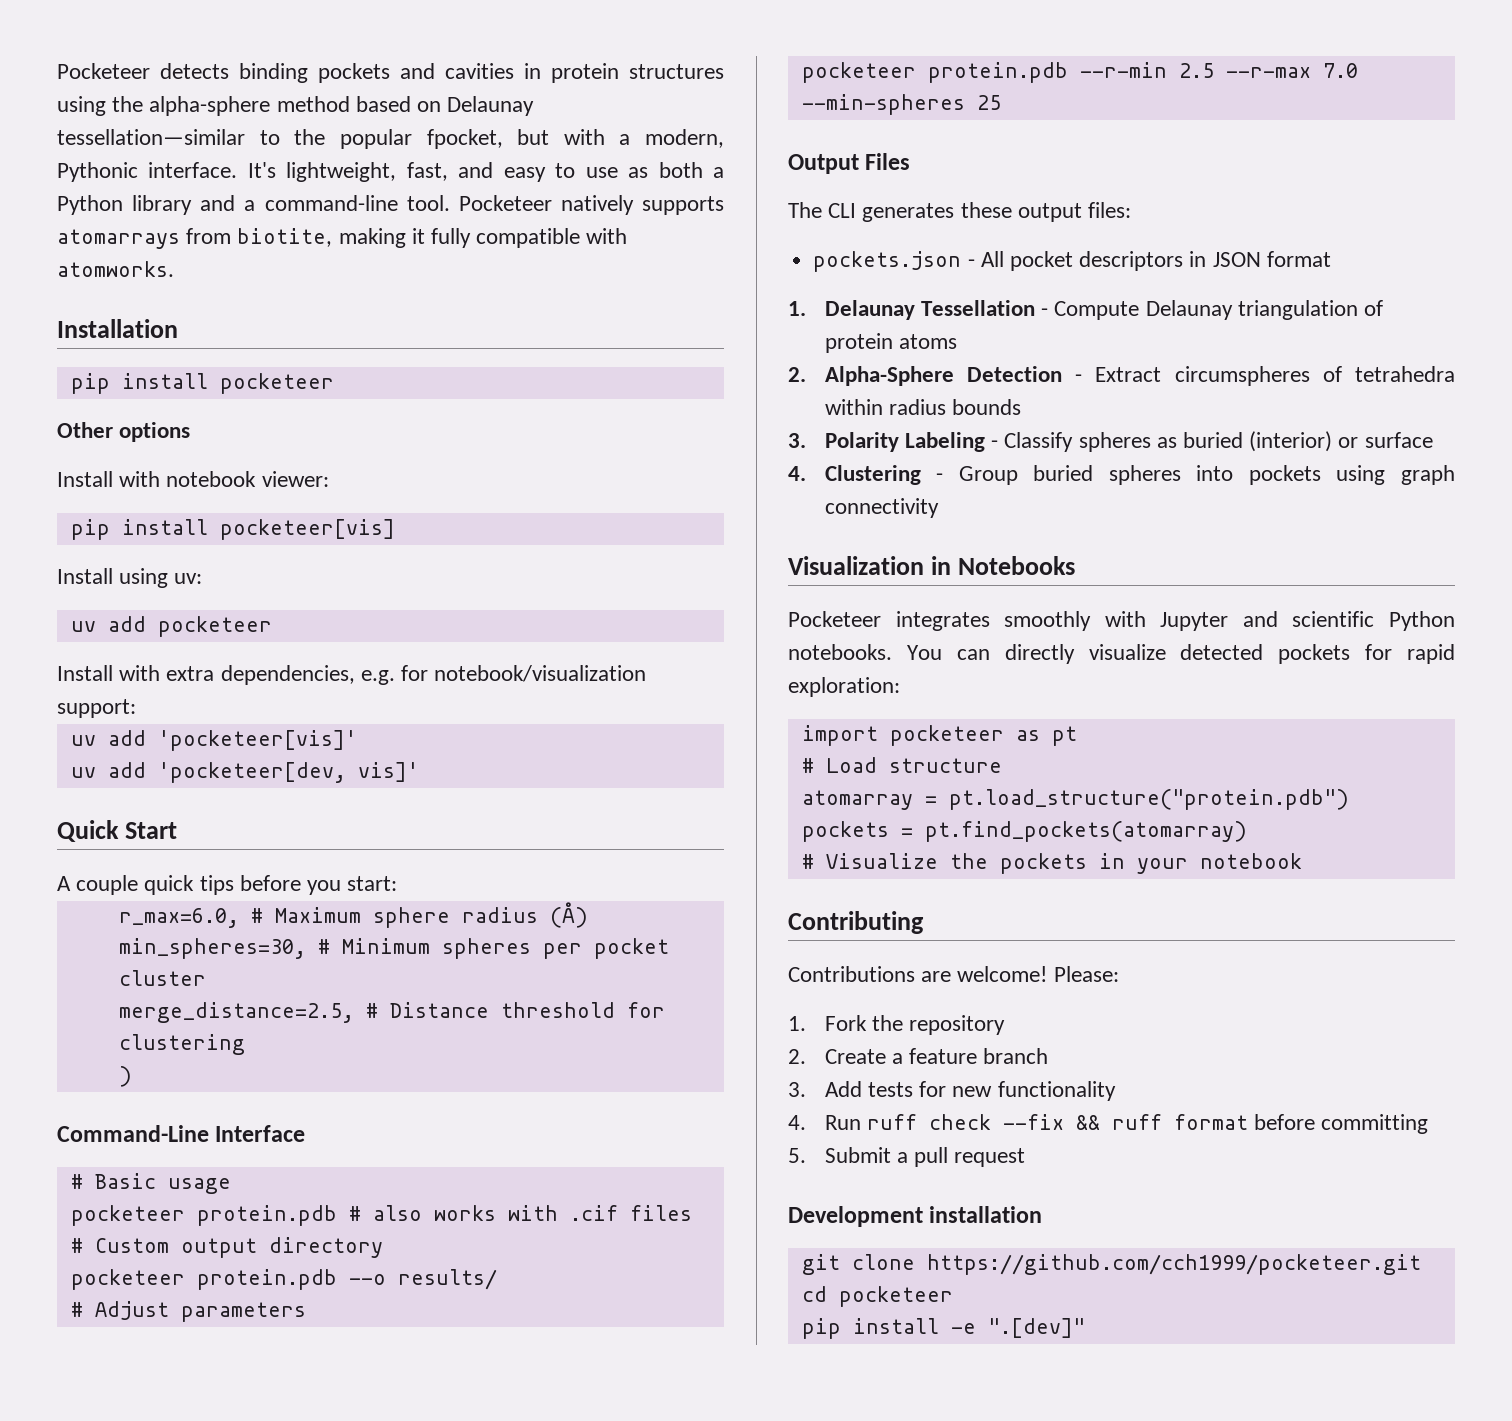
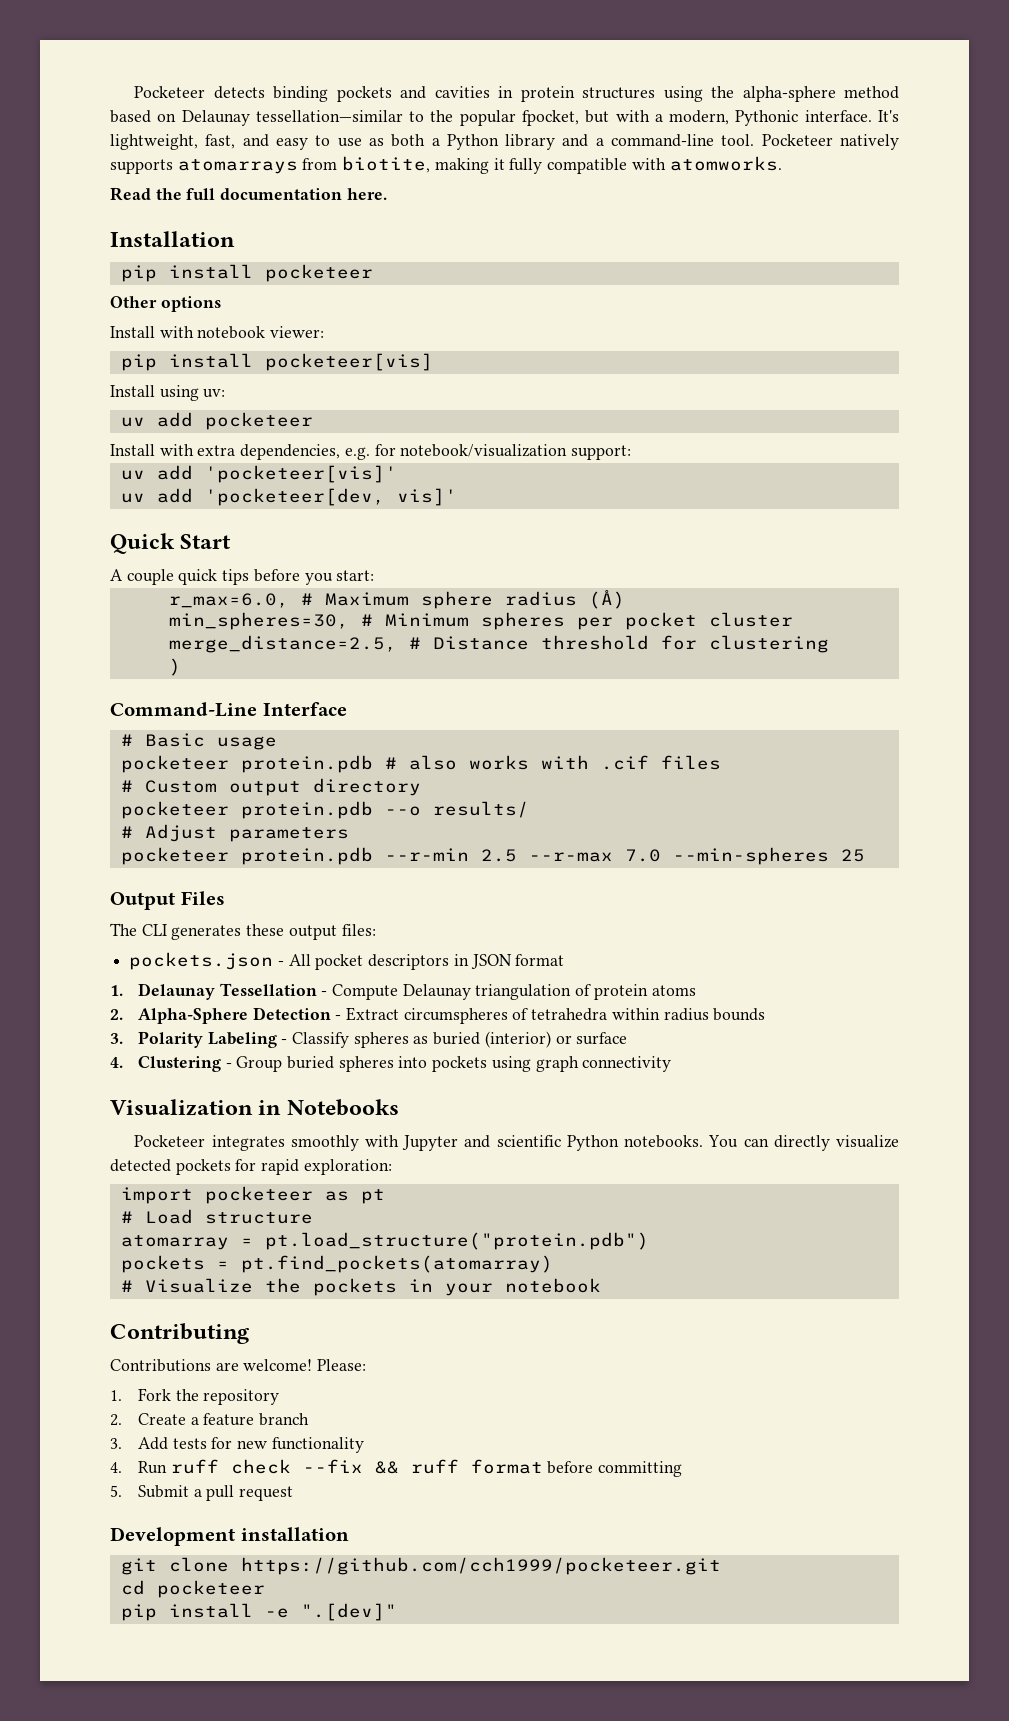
(174, 269) none -> [110,187,387,201] // Read the full documentation here.

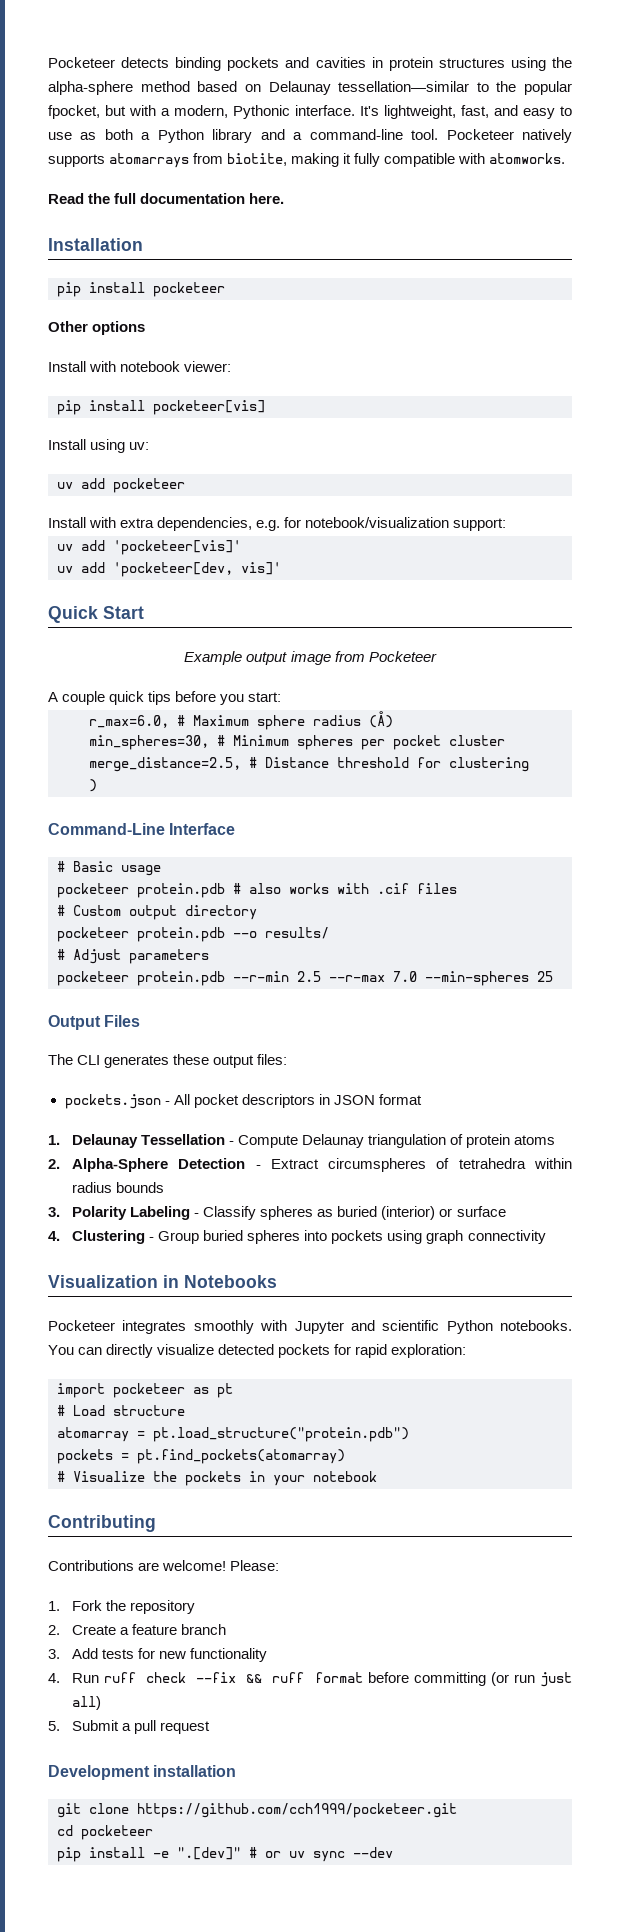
(232, 541) none -> [184,651,437,665] // Example output image from Pocketeer
(683, 1469) none -> [490,1672,573,1687] [72,1696,102,1710] (or run just all)
(397, 1612) none -> [249,1847,393,1862] # or uv sync --dev

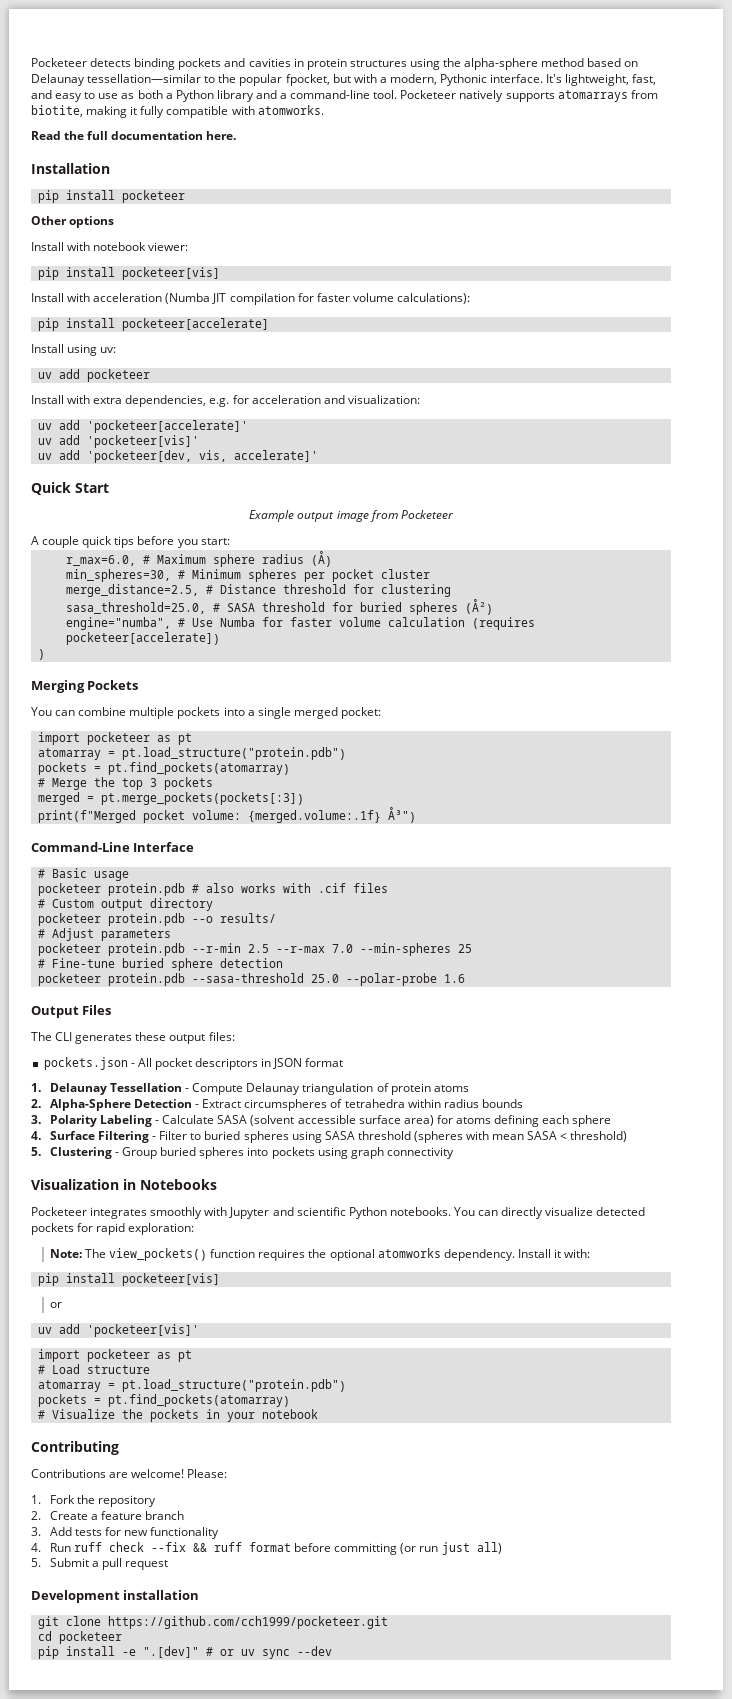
(265, 407) none -> [31,293,470,305] [37,318,269,331] // Install with acceleration (Numba JIT compilation for faster volume calculations): // pip install pocketeer[accelerate]
[305,517,507,531] notebook/visualization support: -> [251,395,420,404] [37,420,248,433] acceleration and visualization: // uv add 'pocketeer[accelerate]'
[241,562,281,575] vis]' -> [198,450,318,462] vis, accelerate]'
[89,779,97,792] ) -> [65,599,493,615] [65,617,535,630] [65,632,220,645] [37,649,45,660] [31,680,139,693] [31,707,381,719] [37,732,192,745] [37,747,346,760] [37,762,290,775] [37,777,213,790] [37,792,304,805] [37,807,416,823] sasa_threshold=25.0, # SASA threshold for buried spheres (Å²) // engine="numba", # Use Numba for faster volume calculation (requires pocketeer[accelerate]) // ) // Merging Pockets // You can combine multiple pockets into a single merged pocket: // import pocketeer as pt // atomarray = pt.load_structure("protein.pdb") // pockets = pt.find_pockets(atomarray) // # Merge the top 3 pockets // merged = pt.merge_pockets(pockets[:3]) // print(f"Merged pocket volume: {merged.volume:.1f} Å³")
(553, 976) none -> [37,958,283,971] [37,973,465,986] // # Fine-tune buried sphere detection // pocketeer protein.pdb --sasa-threshold 25.0 --polar-probe 1.6
[203,1206,506,1220] [48,1231,60,1241] Classify spheres as buried (interior) or surface // 4. -> [162,1115,612,1127] [31,1131,628,1143] [31,1147,41,1156] Calculate SASA (solvent accessible surface area) for atoms defining each sphere // 4. Surface Filtering - Filter to buried spheres using SASA threshold (spheres with mean SASA < threshold) // 5.
(467, 1351) none -> [49,1248,591,1261] [37,1273,220,1286] [49,1302,62,1308] [37,1324,199,1337] // Note: The view_pockets() function requires the optional atomworks dependency. Install it with: // pip install pocketeer[vis] // or // uv add 'pocketeer[vis]'

